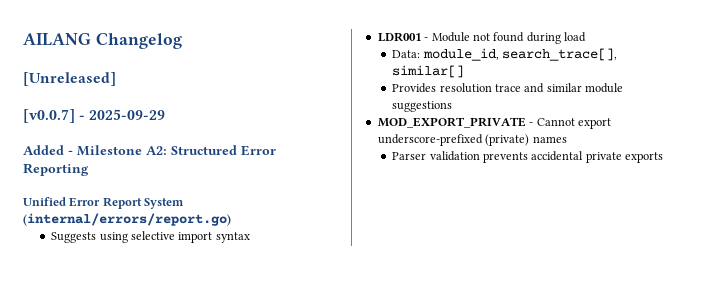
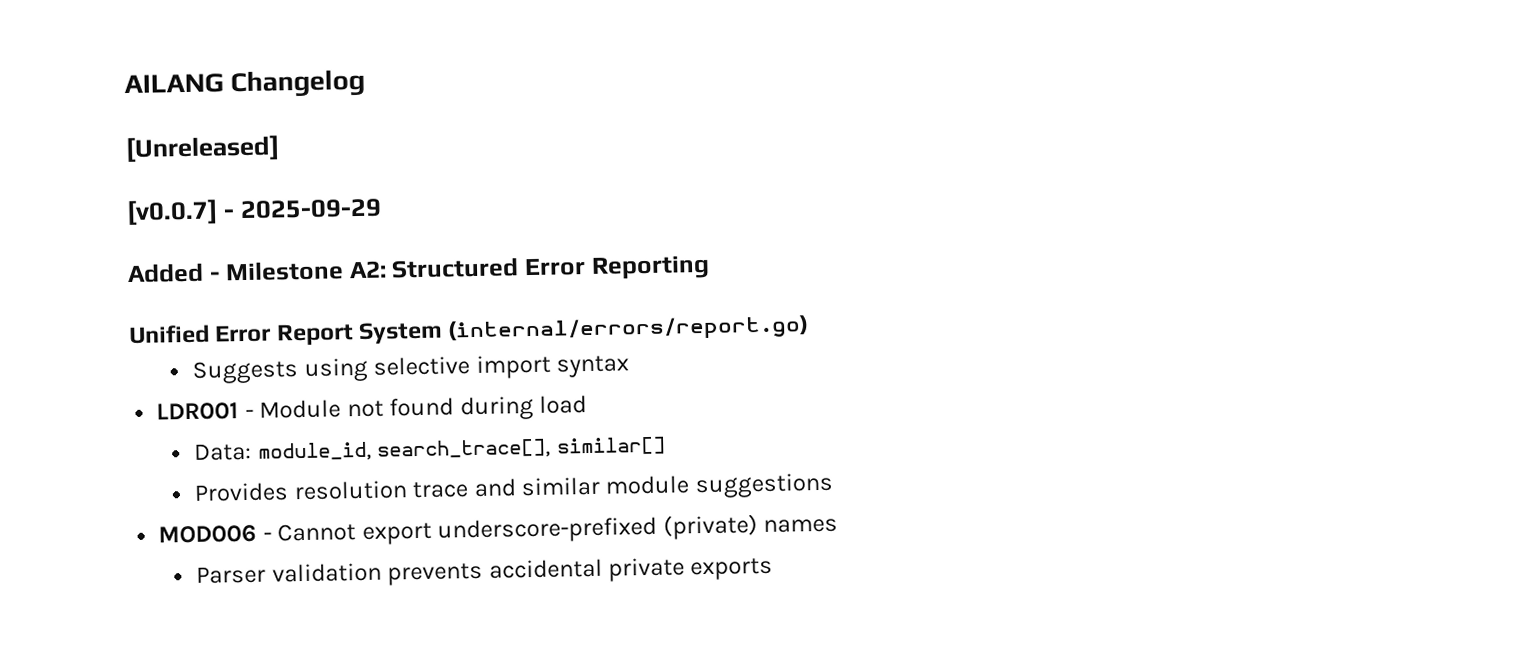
[377,117,526,128] MOD_EXPORT_PRIVATE -> [158,524,258,544] MOD006

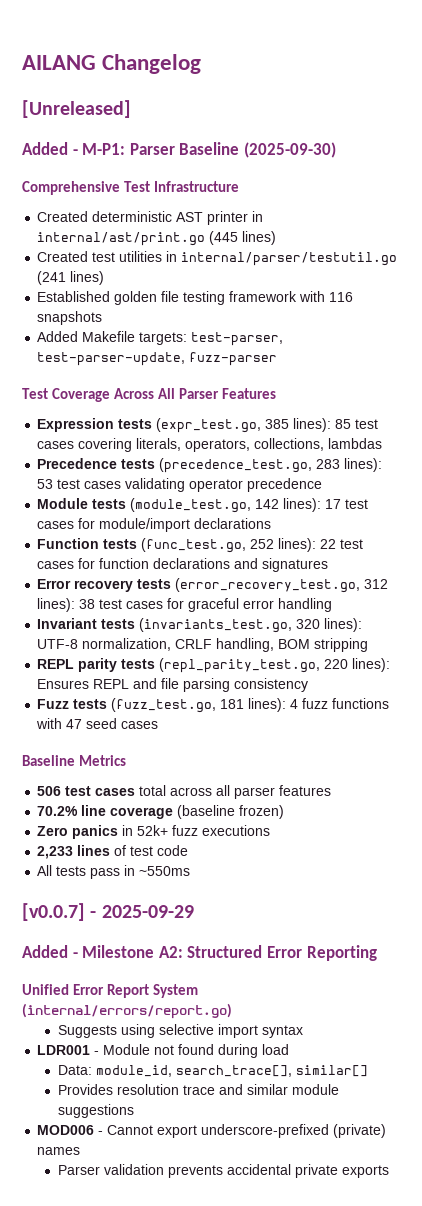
(280, 149) none -> [22,142,336,158] [22,181,240,195] [37,211,264,225] [37,231,277,246] [37,251,398,266] [37,271,105,285] [37,291,354,305] [37,311,103,325] [37,331,284,346] [37,352,278,366] [22,388,277,402] [37,418,379,433] [37,438,383,452] [37,458,383,473] [37,478,323,492] [37,498,369,513] [37,518,272,532] [37,538,364,553] [37,558,329,572] [37,578,389,593] [37,598,333,612] [37,618,363,633] [37,638,369,652] [37,658,391,673] [37,678,309,692] [37,698,390,713] [36,718,159,729] [22,755,127,766] [37,785,332,799] [37,805,285,819] [37,825,271,839] [37,845,189,859] [37,865,191,879] // Added - M-P1: Parser Baseline (2025-09-30) // Comprehensive Test Infrastructure // Created deterministic AST printer in internal/ast/print.go (445 lines) // Created test utilities in internal/parser/testutil.go (241 lines) // Established golden file testing framework with 116 snapshots // Added Makefile targets: test-parser, test-parser-update, fuzz-parser // Test Coverage Across All Parser Features // Expression tests (expr_test.go, 385 lines): 85 test cases covering literals, operators, collections, lambdas // Precedence tests (precedence_test.go, 283 lines): 53 test cases validating operator precedence // Module tests (module_test.go, 142 lines): 17 test cases for module/import declarations // Function tests (func_test.go, 252 lines): 22 test cases for function declarations and signatures // Error recovery tests (error_recovery_test.go, 312 lines): 38 test cases for graceful error handling // Invariant tests (invariants_test.go, 320 lines): UTF-8 normalization, CRLF handling, BOM stripping // REPL parity tests (repl_parity_test.go, 220 lines): Ensures REPL and file parsing consistency // Fuzz tests (fuzz_test.go, 181 lines): 4 fuzz functions with 47 seed cases // Baseline Metrics // 506 test cases total across all parser features // 70.2% line coverage (baseline frozen) // Zero panics in 52k+ fuzz executions // 2,233 lines of test code // All tests pass in ~550ms

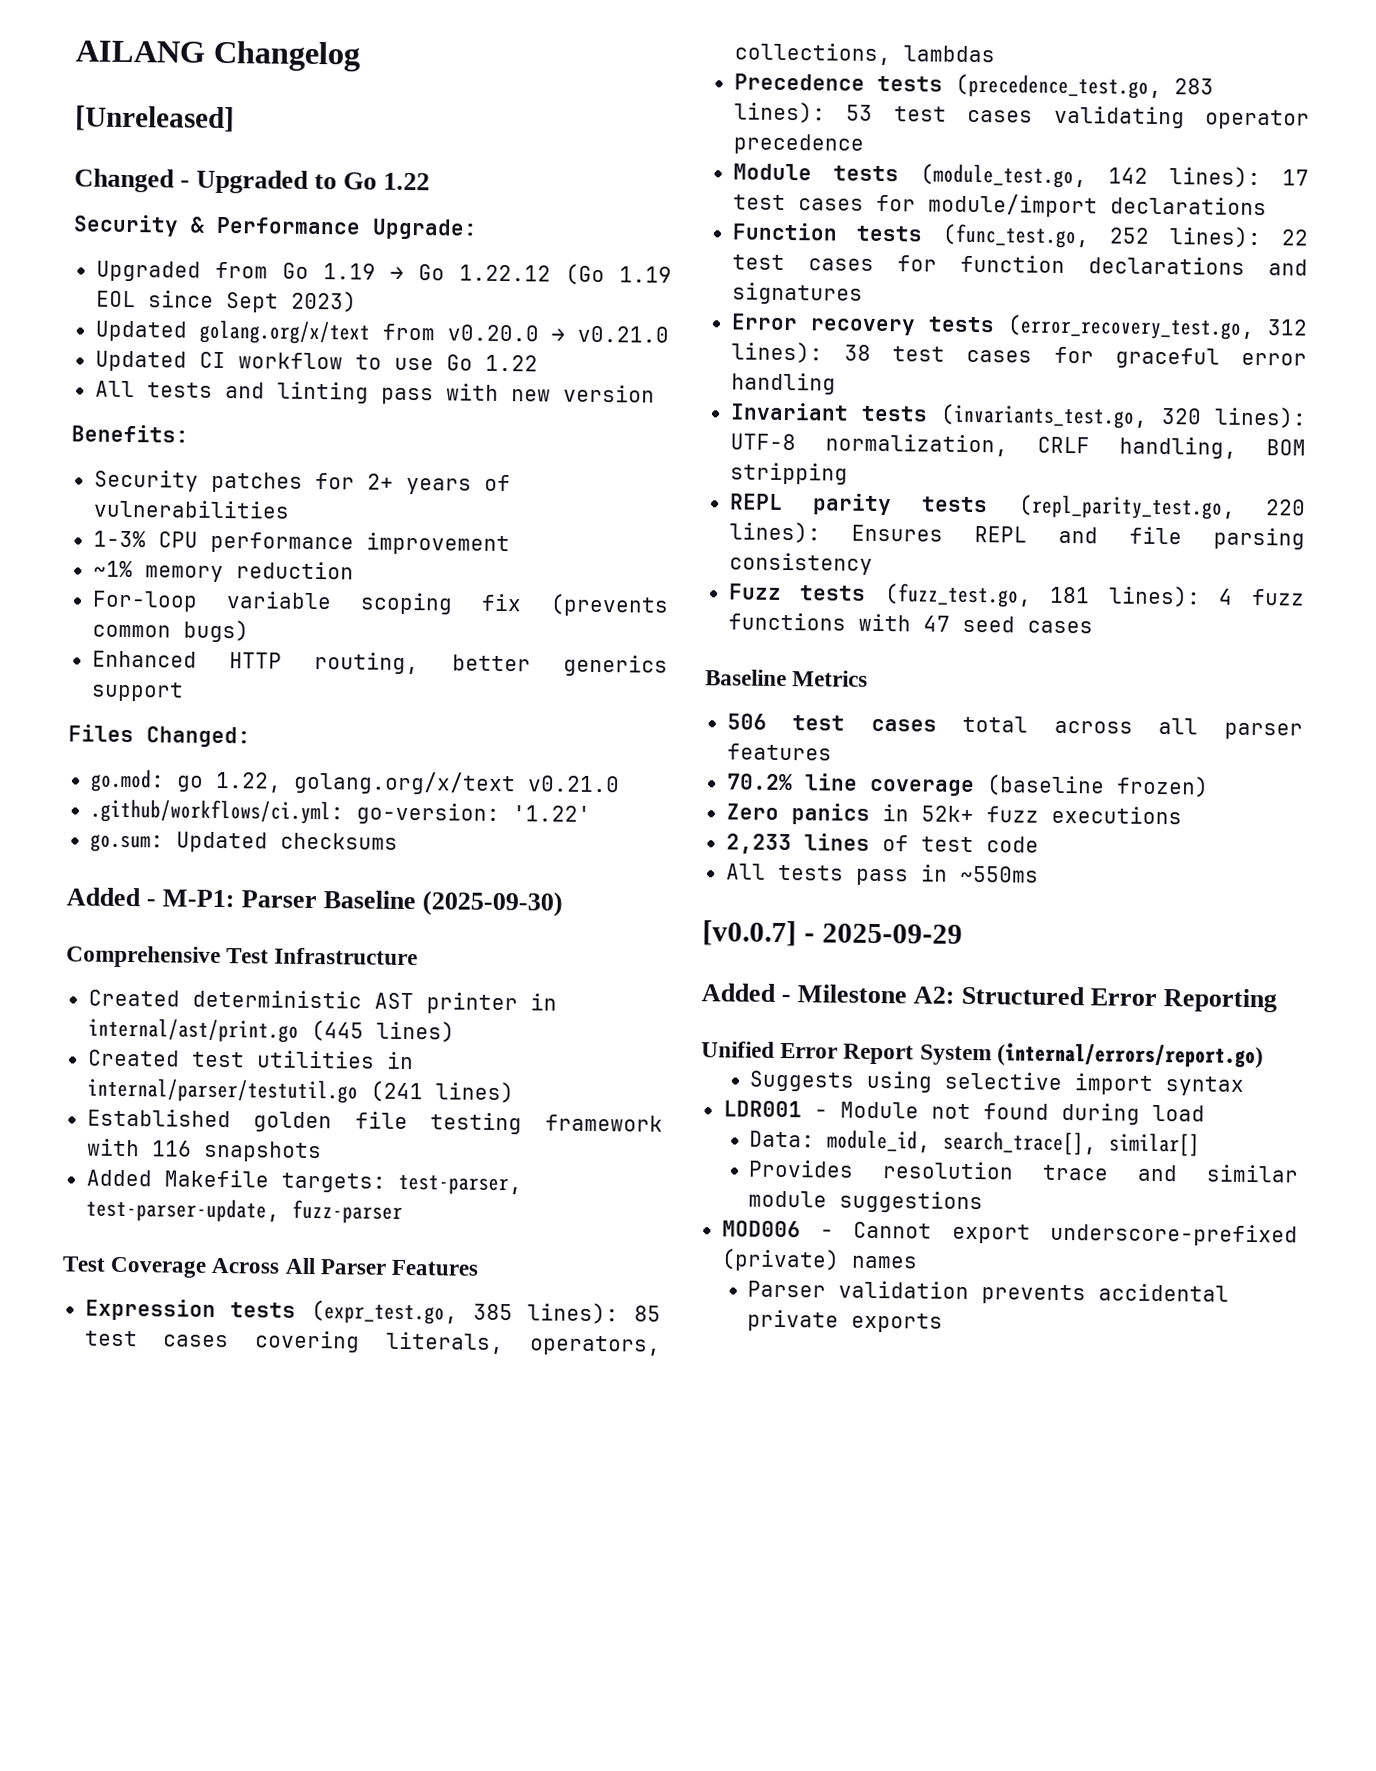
(131, 109) none -> [74,168,431,194] [73,214,478,240] [95,260,672,286] [95,290,357,313] [94,319,669,345] [94,350,538,372] [94,380,655,405] [71,424,189,443] [93,469,511,495] [92,499,290,519] [92,530,510,556] [92,560,354,583] [91,590,669,617] [91,619,249,643] [91,650,668,677] [90,681,184,702] [68,724,251,748] [89,768,620,796] [89,798,591,825] [89,831,398,853] // Changed - Upgraded to Go 1.22 // Security & Performance Upgrade: // Upgraded from Go 1.19 → Go 1.22.12 (Go 1.19 EOL since Sept 2023) // Updated golang.org/x/text from v0.20.0 → v0.21.0 // Updated CI workflow to use Go 1.22 // All tests and linting pass with new version // Benefits: // Security patches for 2+ years of vulnerabilities // 1-3% CPU performance improvement // ~1% memory reduction // For-loop variable scoping fix (prevents common bugs) // Enhanced HTTP routing, better generics support // Files Changed: // go.mod: go 1.22, golang.org/x/text v0.21.0 // .github/workflows/ci.yml: go-version: '1.22' // go.sum: Updated checksums

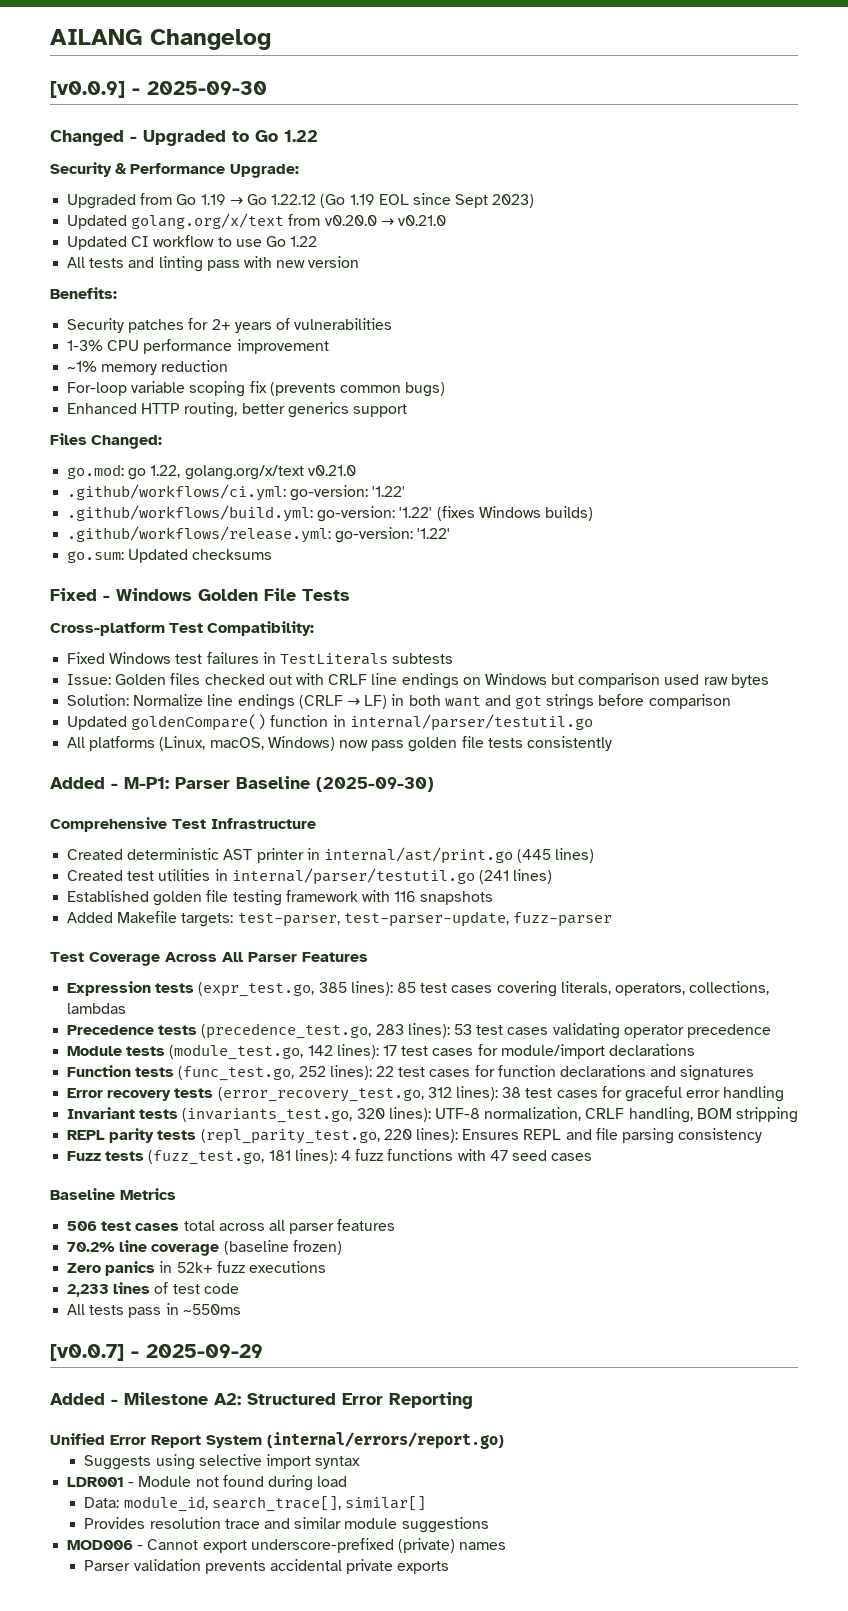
[75,105,235,133] [Unreleased] -> [50,81,267,98] [v0.0.9] - 2025-09-30
[89,831,398,853] go.sum: Updated checksums -> [67,505,593,522] [67,526,451,543] [67,549,273,563] [50,588,350,601] [50,621,315,636] [67,652,454,665] [67,673,769,689] [67,694,731,710] [67,714,593,731] [67,736,612,752] .github/workflows/build.yml: go-version: '1.22' (fixes Windows builds) // .github/workflows/release.yml: go-version: '1.22' // go.sum: Updated checksums // Fixed - Windows Golden File Tests // Cross-platform Test Compatibility: // Fixed Windows test failures in TestLiterals subtests // Issue: Golden files checked out with CRLF line endings on Windows but comparison used raw bytes // Solution: Normalize line endings (CRLF → LF) in both want and got strings before comparison // Updated goldenCompare() function in internal/parser/testutil.go // All platforms (Linux, macOS, Windows) now pass golden file tests consistently

